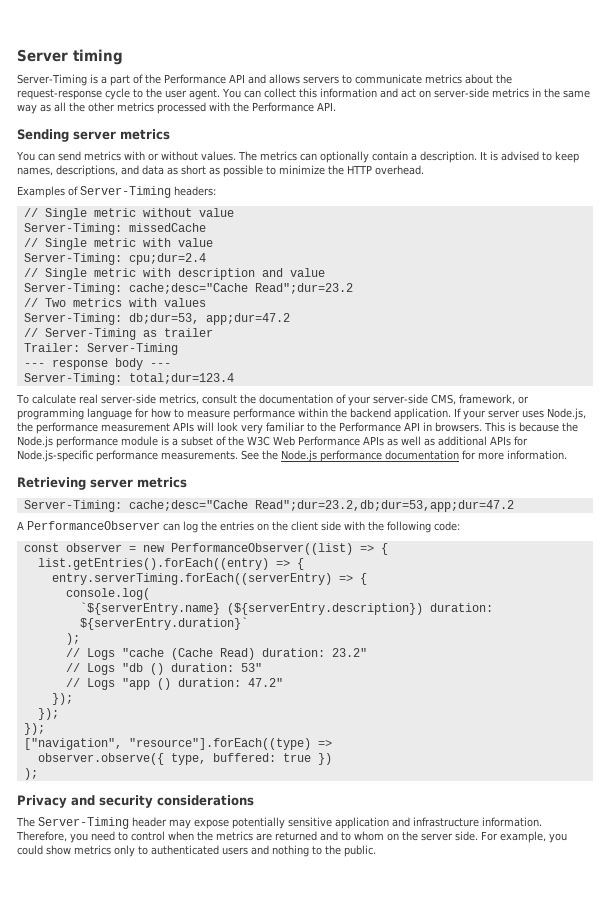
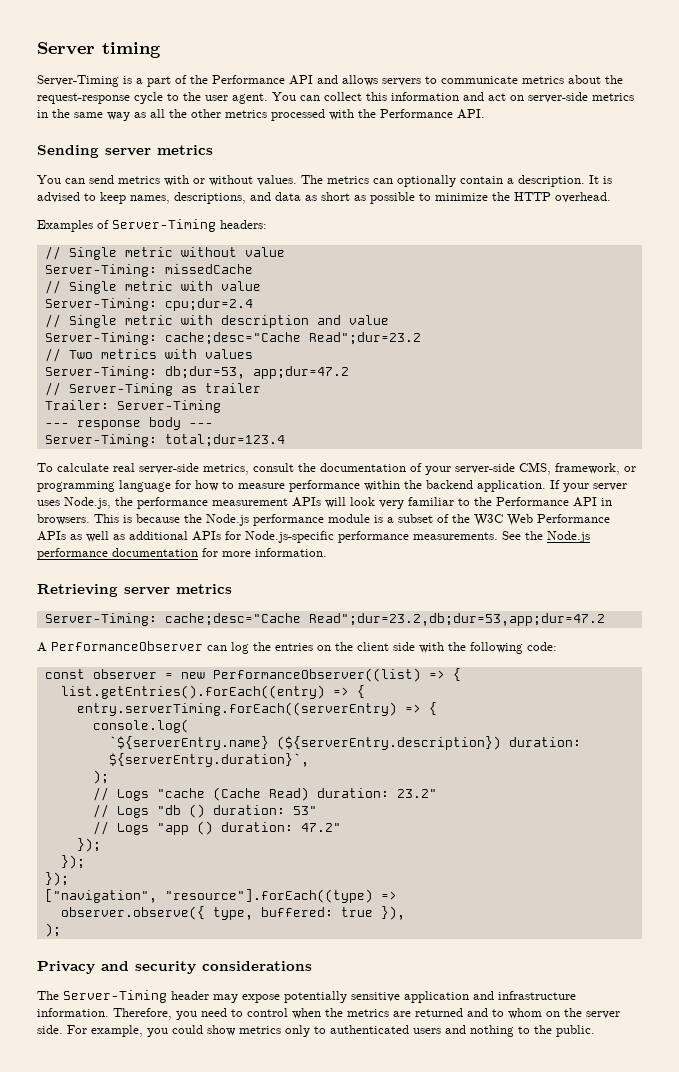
[79,617,248,630] ${serverEntry.duration}` -> [108,753,309,767] ${serverEntry.duration}`,
[317,753,332,765] }) -> [380,906,405,920] }),

